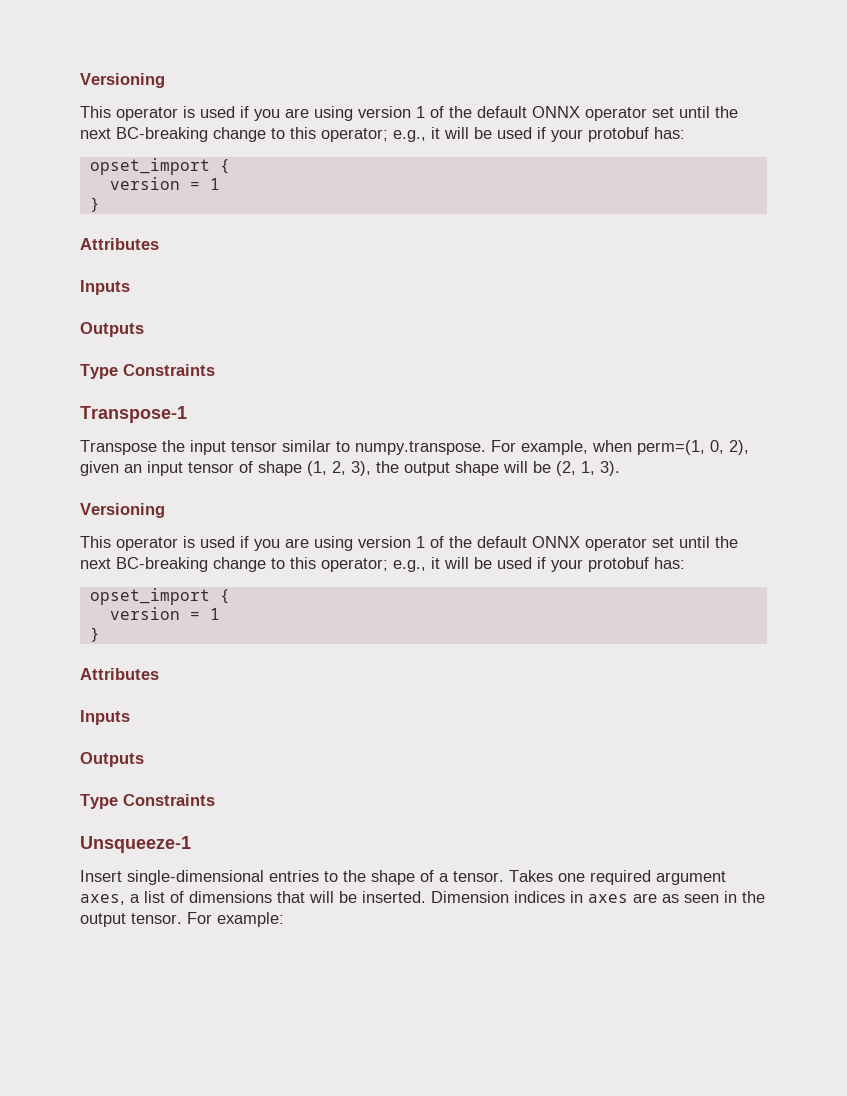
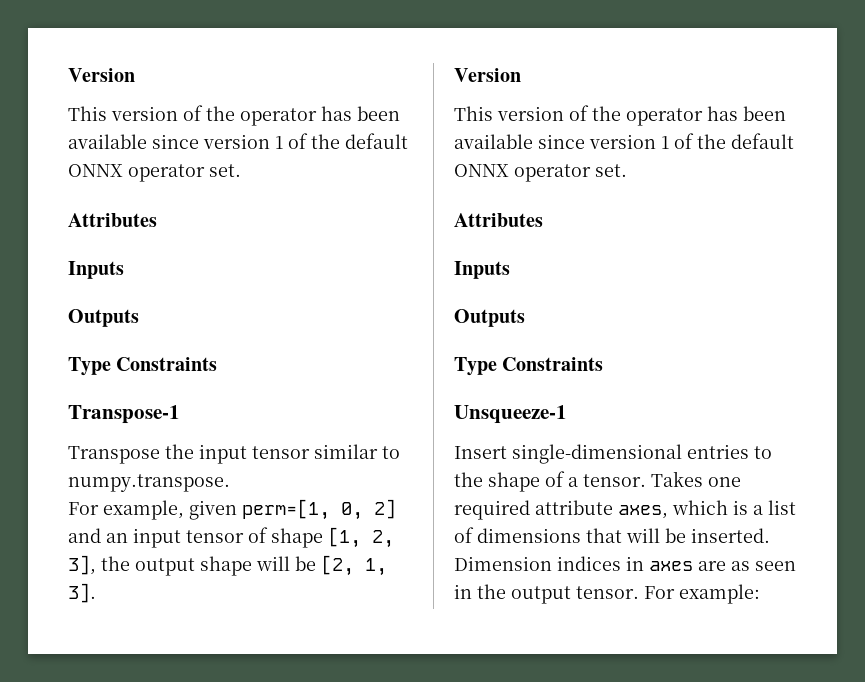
[80,73,165,88] [80,106,738,121] [80,127,685,142] [89,158,230,175] [109,177,220,190] [89,197,100,212] Versioning // This operator is used if you are using version 1 of the default ONNX operator set until the next BC-breaking change to this operator; e.g., it will be used if your protobuf has: // opset_import { // version = 1 // } -> [68,68,135,82] [68,105,400,126] [68,133,408,149] [68,164,241,182] Version // This version of the operator has been available since version 1 of the default ONNX operator set.
(486, 448) none -> (230, 483) //
[592,440,749,455] [80,461,119,476] when perm=(1, 0, 2), given -> [189,499,396,520] [68,528,101,543] given perm=[1, 0, 2] and
[307,461,371,476] (1, 2, 3), -> [328,527,394,548] [68,555,96,575] [1, 2, 3],
[556,461,620,476] [80,503,165,518] [80,536,738,551] [80,557,685,572] [89,588,230,605] [109,607,220,620] [89,627,100,642] (2, 1, 3). // Versioning // This operator is used if you are using version 1 of the default ONNX operator set until the next BC-breaking change to this operator; e.g., it will be used if your protobuf has: // opset_import { // version = 1 // } -> [321,555,387,576] [68,583,96,603] [454,68,521,82] [454,105,786,126] [454,133,794,149] [454,164,627,182] [2, 1, 3]. // Version // This version of the operator has been available since version 1 of the default ONNX operator set.
[656,871,726,885] [80,894,125,905] argument axes, -> [535,500,748,519] attribute axes, which is

